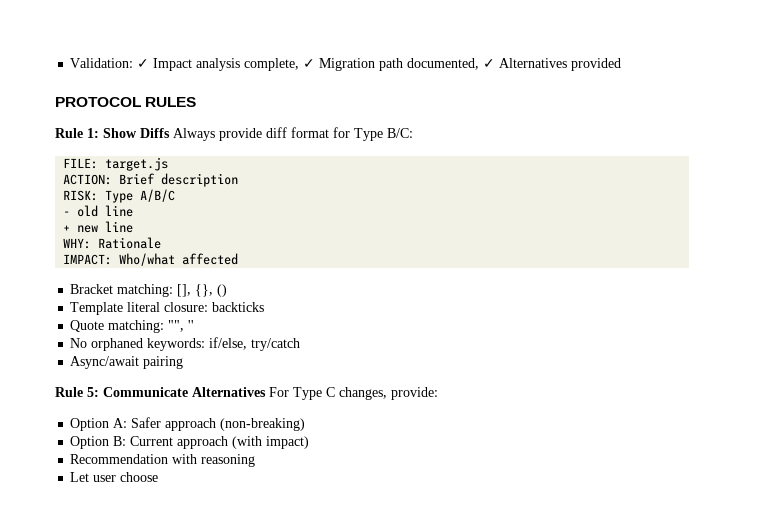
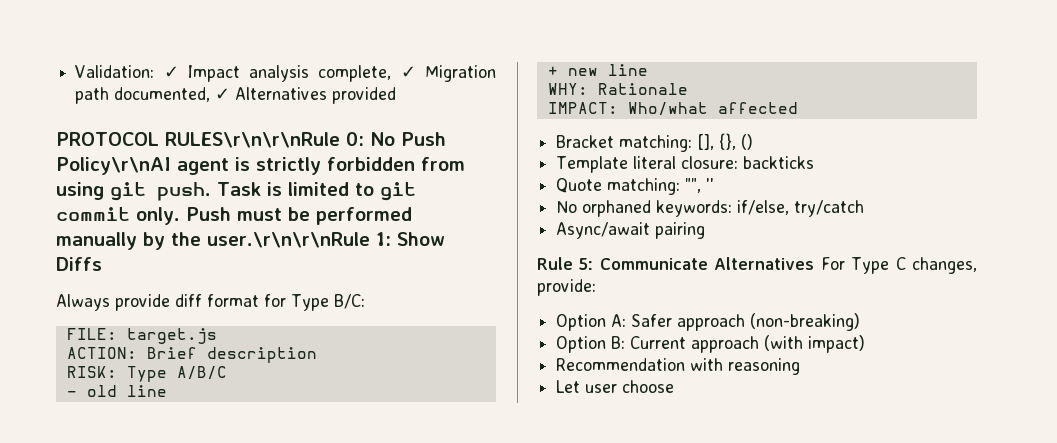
[145,97,197,107] [55,128,83,138] RULES // Rule -> [165,132,446,148] [56,157,465,175] [56,182,416,201] [56,207,412,225] [56,232,370,250] RULES\r\n\r\nRule 0: No Push Policy\r\nAI agent is strictly forbidden from using git push. Task is limited to git commit only. Push must be performed manually by the user.\r\n\r\nRule
(170, 133) none -> (102, 264) //

